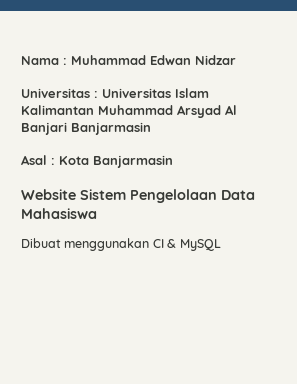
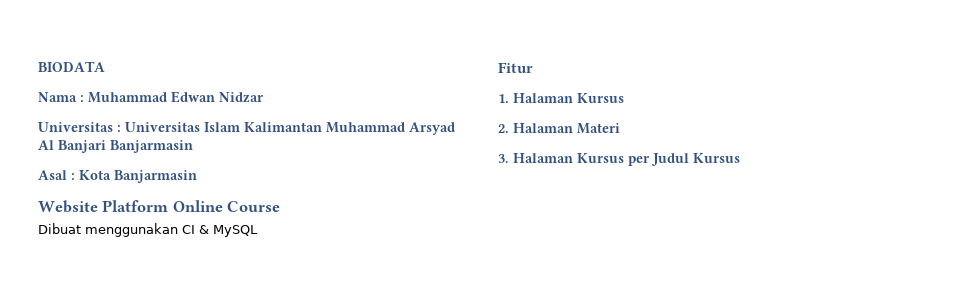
(21, 60) none -> [38,61,105,72] BIODATA //
[80,189,255,203] [21,208,97,219] Sistem Pengelolaan Data Mahasiswa -> [102,200,281,212] Platform Online Course
(221, 245) none -> [498,62,533,73] [498,93,624,103] [498,123,620,134] [498,153,740,166] // Fitur // 1. Halaman Kursus // 2. Halaman Materi // 3. Halaman Kursus per Judul Kursus

